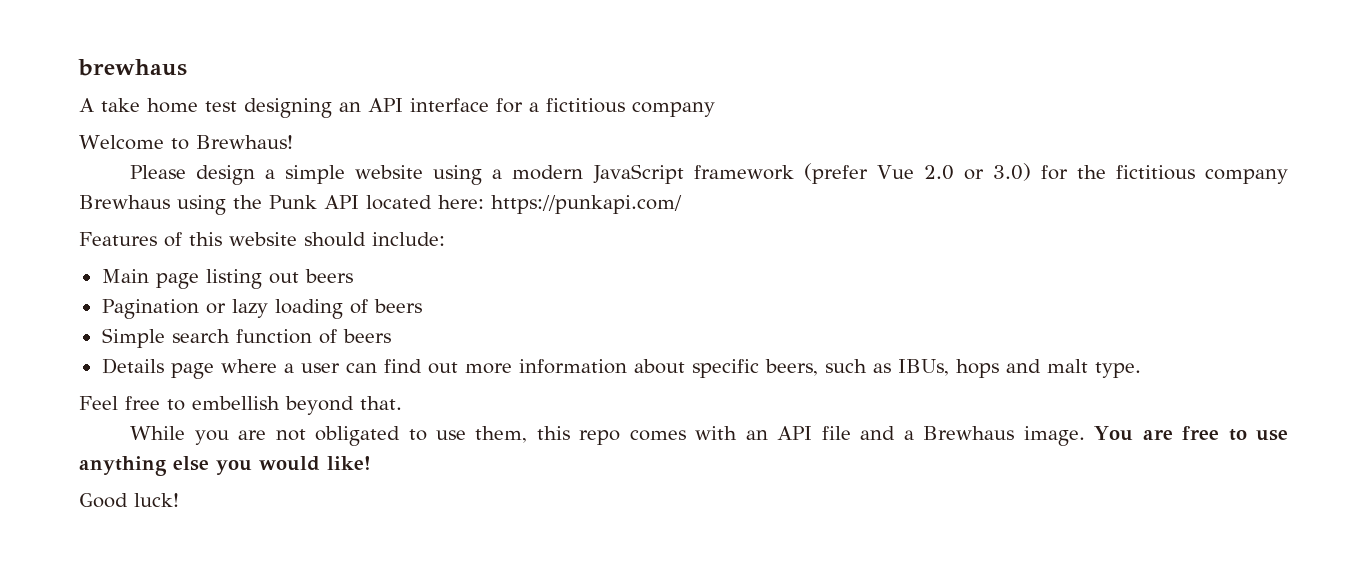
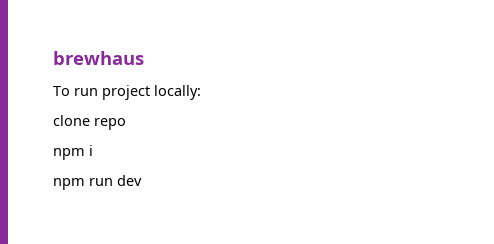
[79,98,715,118] [79,135,293,150] [130,163,1288,185] [79,195,682,215] [79,232,445,247] [101,269,353,289] [101,299,422,319] [101,328,391,348] [101,358,1141,379] [79,396,402,415] [130,426,1289,446] [79,456,371,476] [79,493,179,508] A take home test designing an API interface for a fictitious company // Welcome to Brewhaus! // Please design a simple website using a modern JavaScript framework (prefer Vue 2.0 or 3.0) for the fictitious company Brewhaus using the Punk API located here: https://punkapi.com/ // Features of this website should include: // Main page listing out beers // Pagination or lazy loading of beers // Simple search function of beers // Details page where a user can find out more information about specific beers, such as IBUs, hops and malt type. // Feel free to embellish beyond that. // While you are not obligated to use them, this repo comes with an API file and a Brewhaus image. You are free to use anything else you would like! // Good luck! -> [53,85,201,100] [53,115,126,130] [53,145,93,160] [53,175,142,190] To run project locally: // clone repo // npm i // npm run dev

